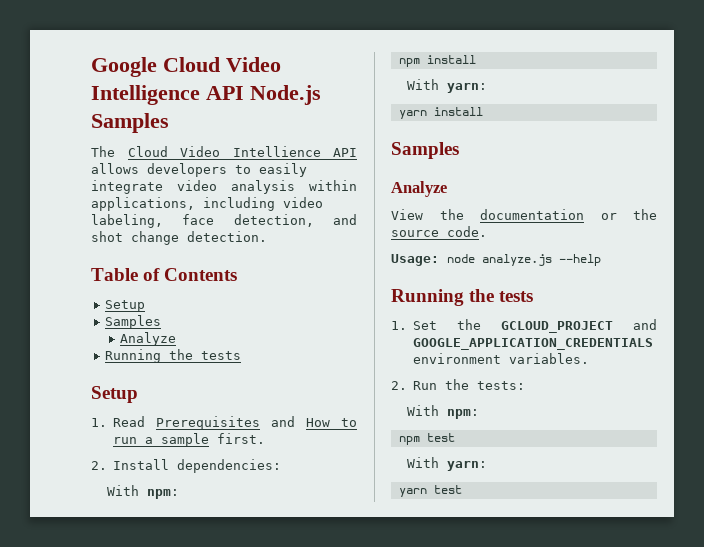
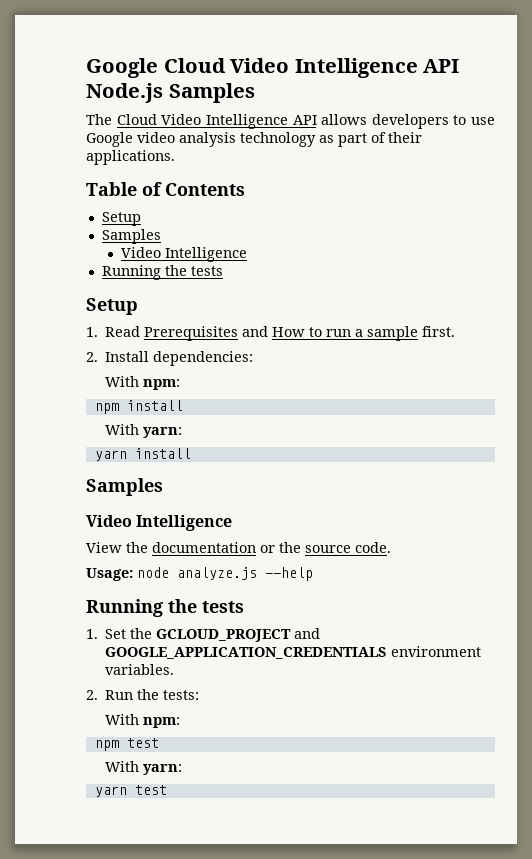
[232,146,321,157] Intellience -> [205,114,288,129] Intelligence
[259,163,307,177] [91,180,357,194] [91,197,323,211] [91,214,357,228] [91,231,267,245] easily integrate video analysis within applications, including video labeling, face detection, and shot change detection. -> [471,117,495,125] [86,132,422,147] [86,150,175,165] use Google video analysis technology as part of their applications.
[120,332,177,346] Analyze -> [121,247,248,262] Video Intelligence
[391,181,447,197] Analyze -> [86,515,233,531] Video Intelligence

